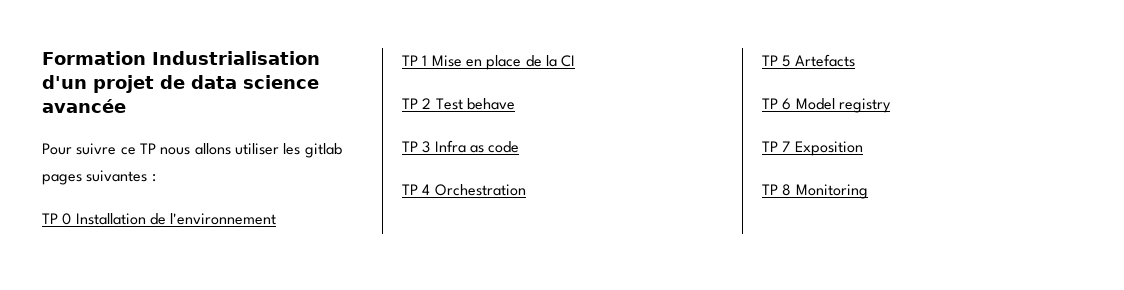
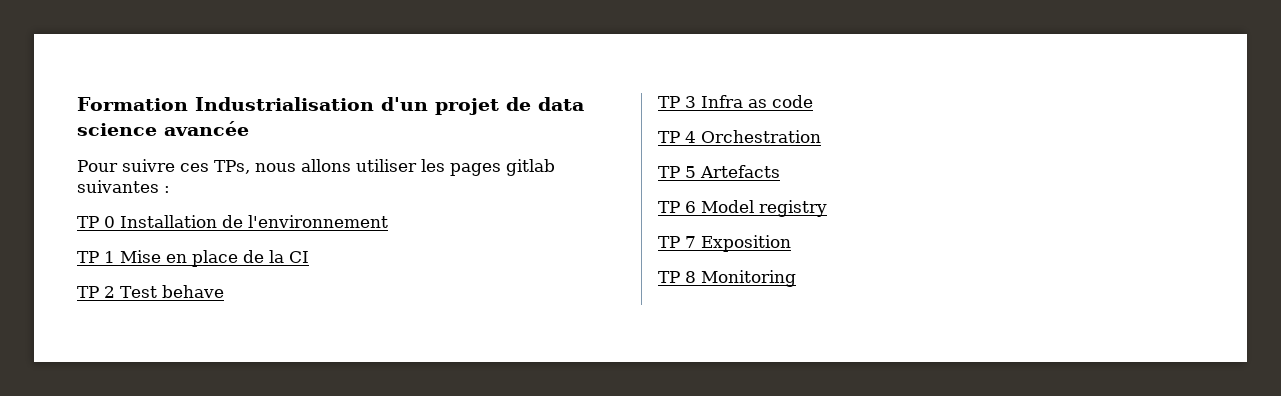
[120,143,156,155] ce TP -> [180,160,250,174] ces TPs,
[304,143,342,158] [42,174,82,185] gitlab pages -> [450,159,555,176] pages gitlab

